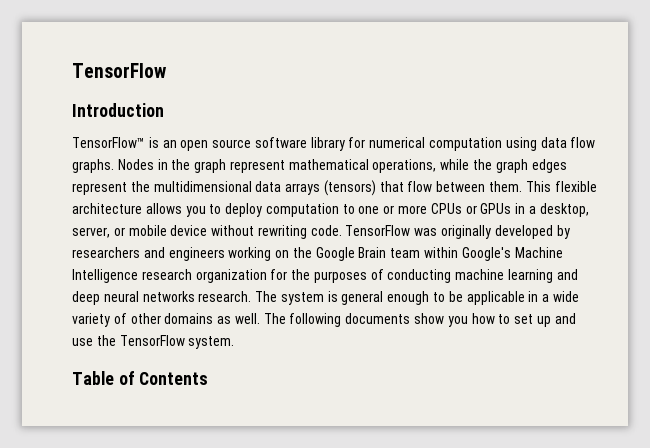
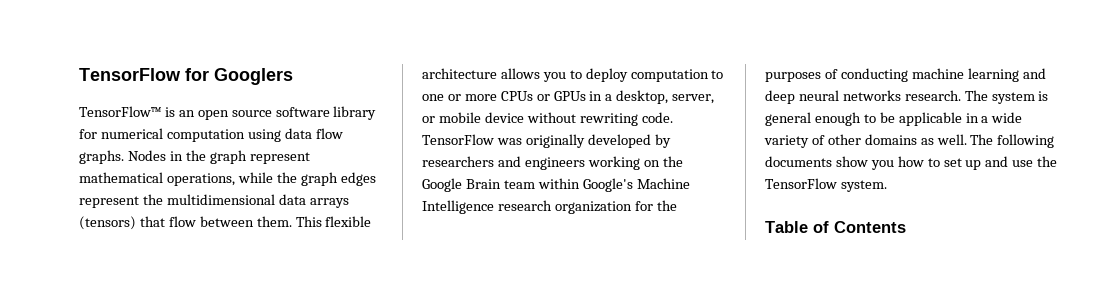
[72,63,166,78] [72,103,164,117] TensorFlow // Introduction -> [79,68,293,85] TensorFlow for Googlers

